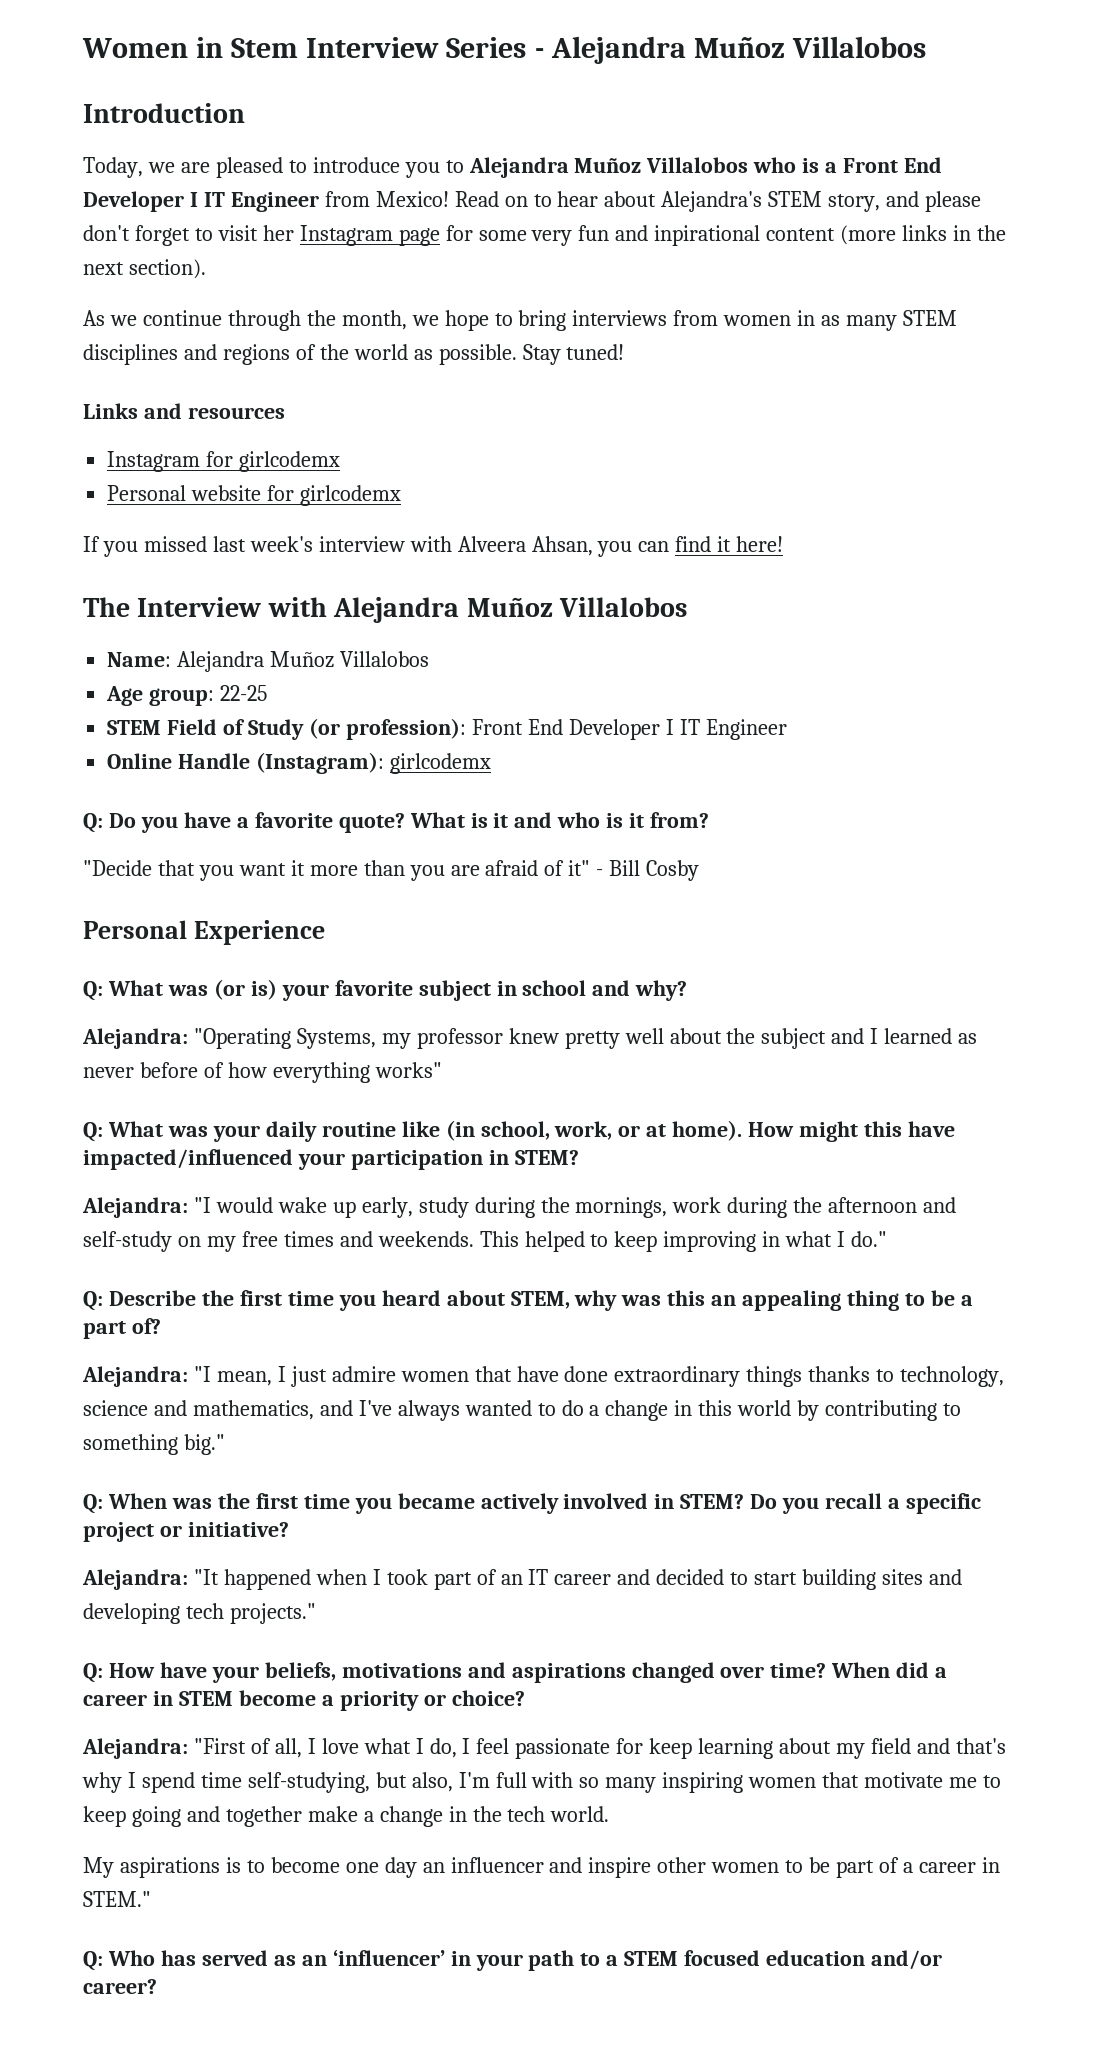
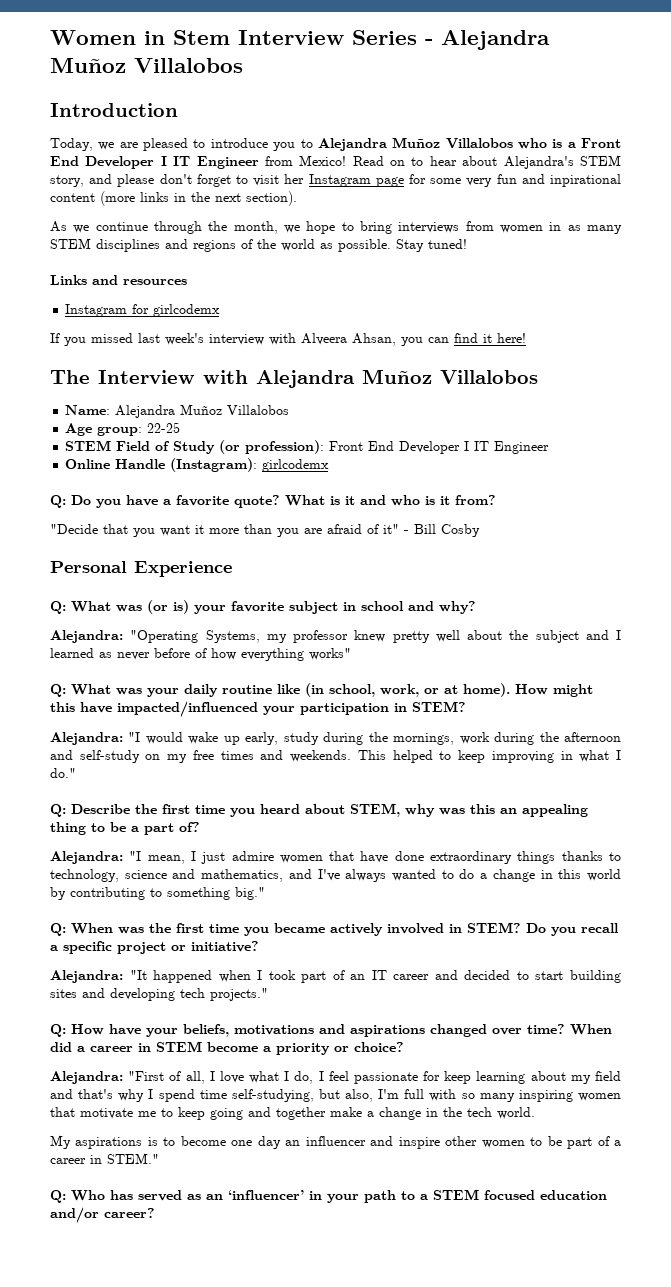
[107,485,402,506] // Personal website for girlcodemx -> (221, 310) none

